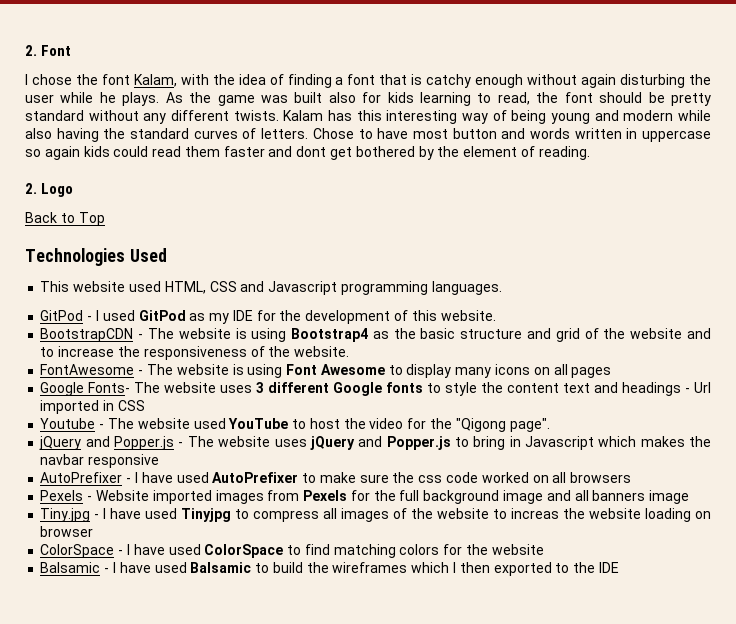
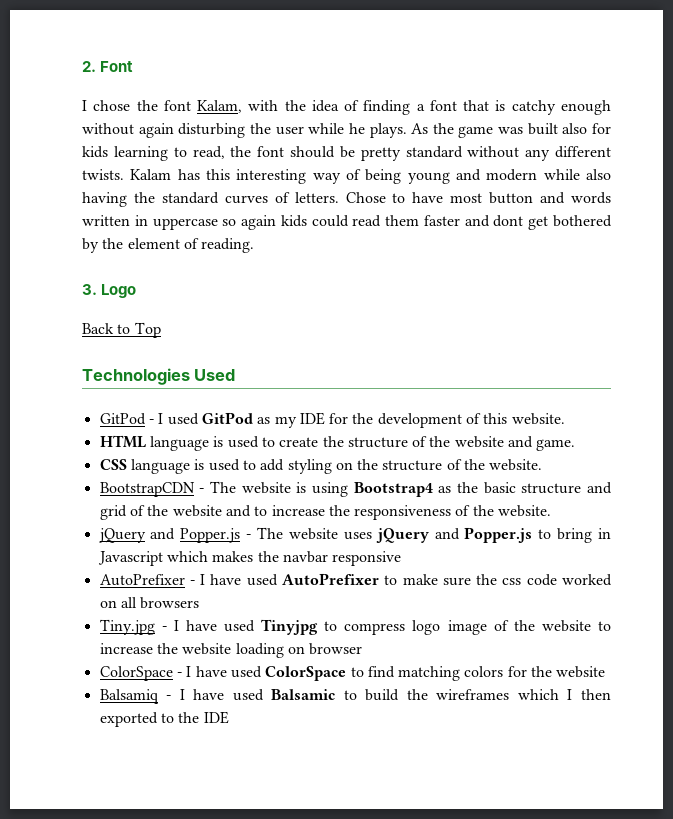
[25,183,37,194] 2. -> [82,284,97,295] 3.
[40,281,502,295] // This website used HTML, CSS and Javascript programming languages. -> (236, 375) none
(496, 315) none -> [99,435,576,451] [99,459,543,474] // HTML language is used to create the structure of the website and game. // CSS language is used to add styling on the structure of the website.
[40,364,612,378] [40,382,712,396] [40,400,145,414] [40,418,550,432] // FontAwesome - The website is using Font Awesome to display many icons on all pages // Google Fonts- The website uses 3 different Google fonts to style the content text and headings - Url imported in CSS // Youtube - The website used YouTube to host the video for the "Qigong page". -> (552, 511) none
[40,490,690,504] // Pexels - Website imported images from Pexels for the full background image and all banners image -> (200, 603) none
[323,508,390,522] all images -> [412,620,487,635] logo image
[511,508,560,519] increas -> [99,643,153,654] increase
[40,562,101,573] Balsamic -> [99,689,159,704] Balsamiq

